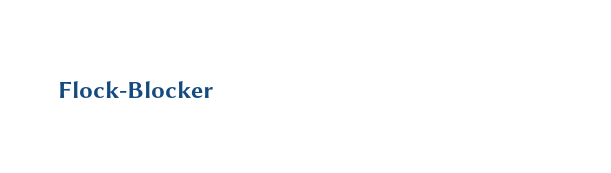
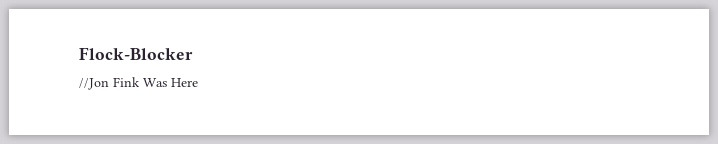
(213, 89) none -> [79,77,198,90] // //Jon Fink Was Here

